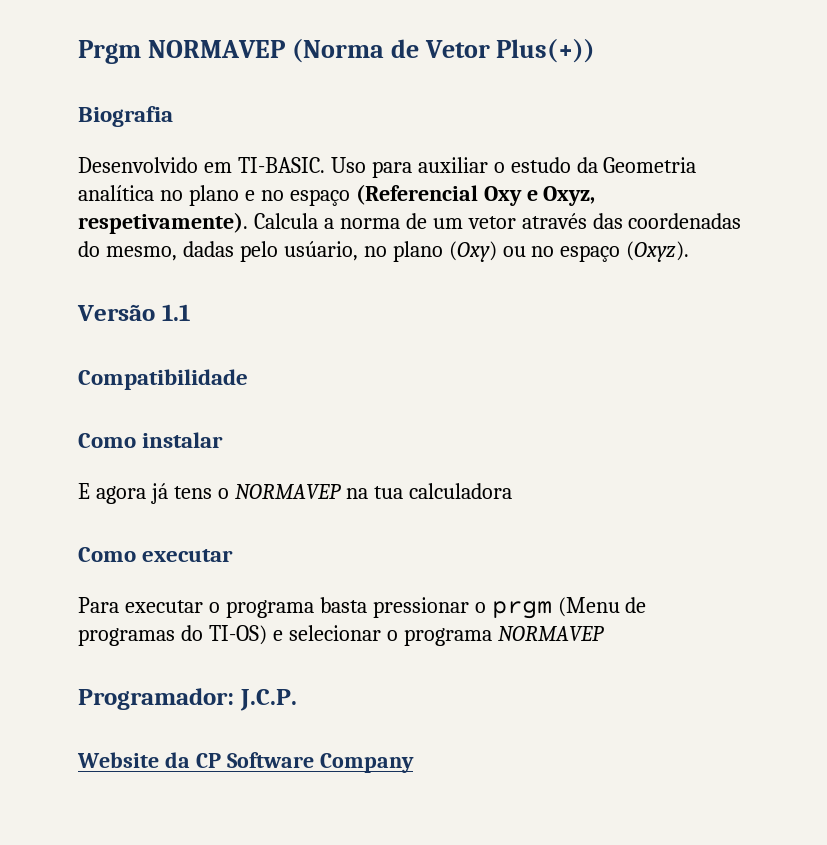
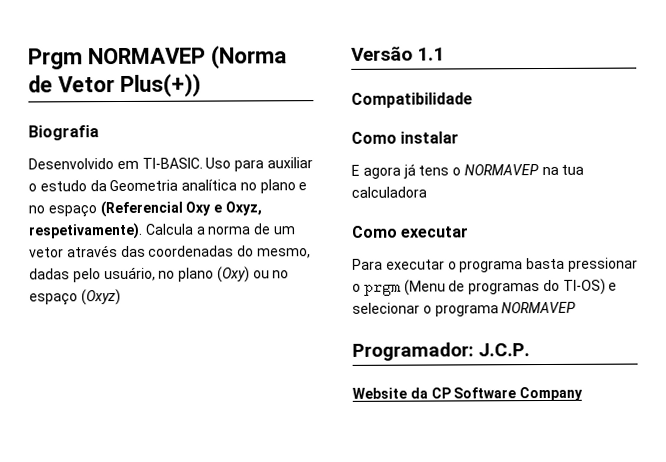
[283,241,358,261] usúario, -> [103,266,156,282] usuário,
[626,241,690,262] (Oxyz). -> [80,289,121,306] (Oxyz)

